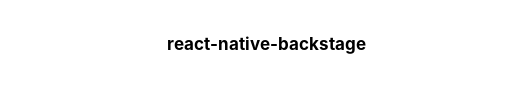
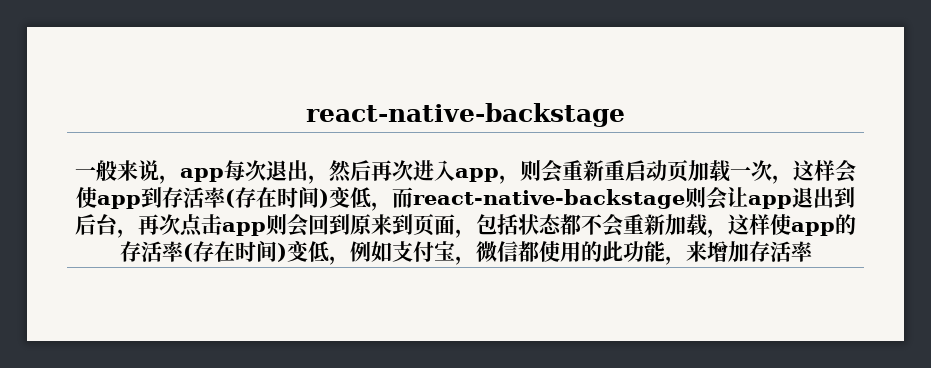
[166,36,366,54] react-native-backstage -> [306,103,625,127] [75,159,856,184] [76,186,855,211] [75,213,856,238] [119,240,813,265] react-native-backstage // 一般来说，app每次退出，然后再次进入app，则会重新重启动页加载一次，这样会使app到存活率(存在时间)变低，而react-native-backstage则会让app退出到后台，再次点击app则会回到原来到页面，包括状态都不会重新加载，这样使app的存活率(存在时间)变低，例如支付宝，微信都使用的此功能，来增加存活率

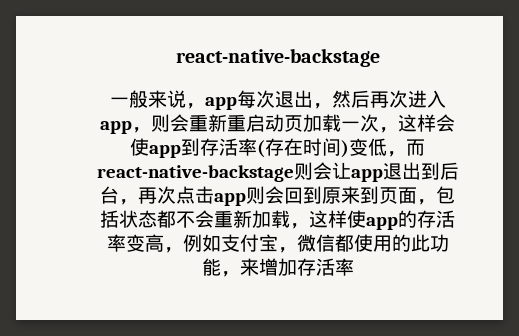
[182,240,329,262] (存在时间)变低 -> [125,234,164,252] 变高

